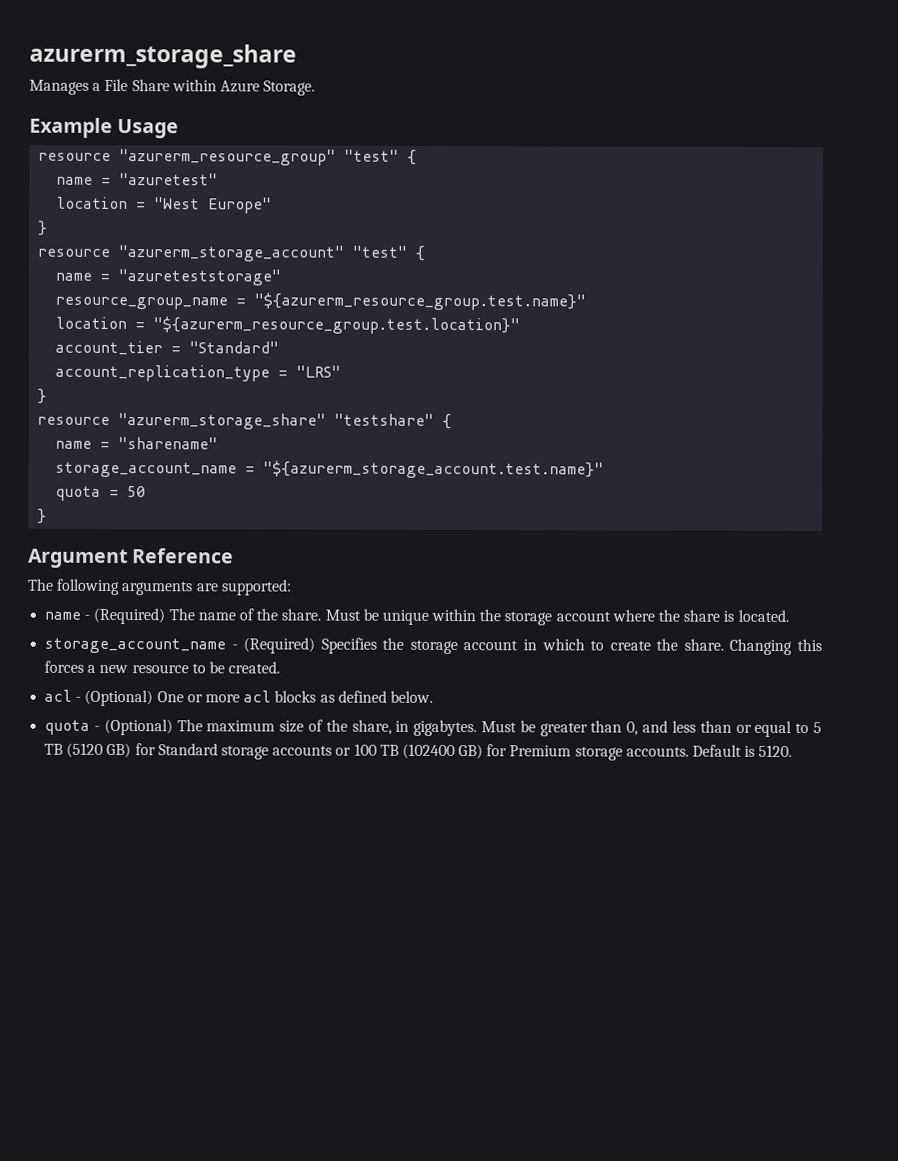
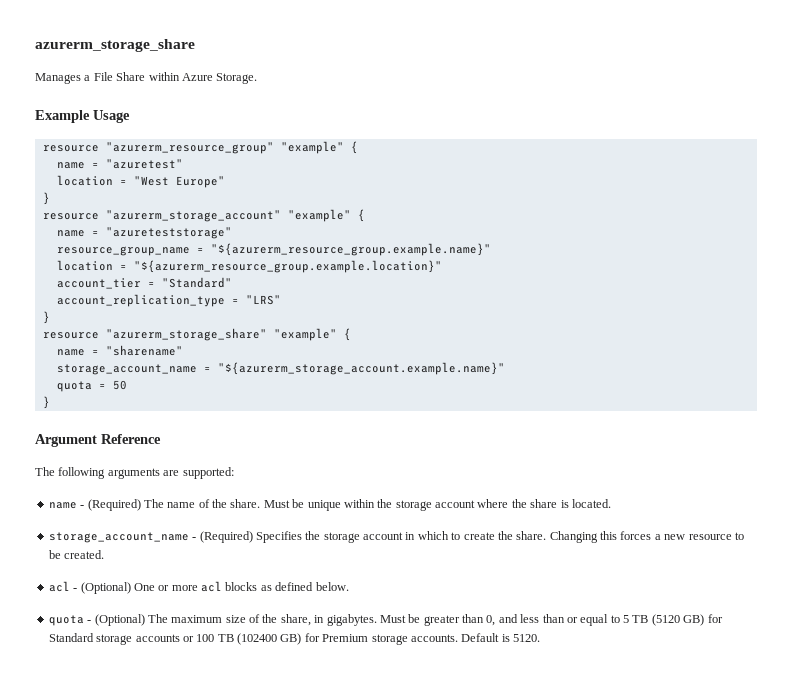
[344,149,400,162] "test" -> [280,141,344,154] "example"
[352,245,408,258] "test" -> [287,209,351,222] "example"
[254,292,587,311] [55,316,521,335] "${azurerm_resource_group.test.name}" // location = "${azurerm_resource_group.test.location}" -> [210,243,491,256] [56,260,442,273] "${azurerm_resource_group.example.name}" // location = "${azurerm_resource_group.example.location}"
[334,413,435,426] "testshare" -> [273,328,337,341] "example"
[263,460,605,479] "${azurerm_storage_account.test.name}" -> [217,362,505,375] "${azurerm_storage_account.example.name}"

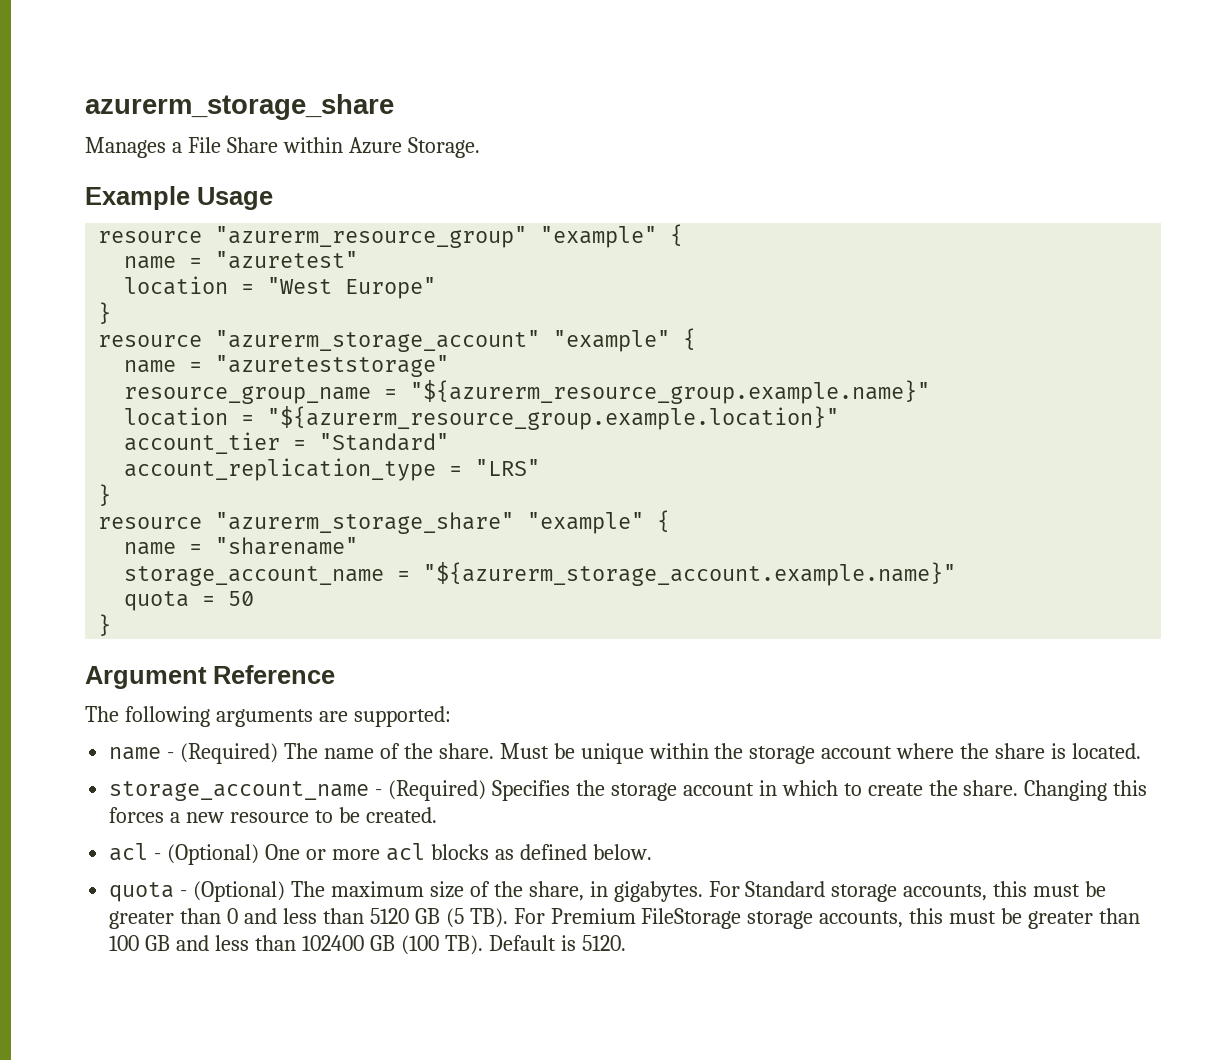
[379,614,723,626] [48,633,458,645] Must be greater than 0, and less than or equal to 5 TB (5120 GB) for Standard storage accounts or 100 TB (102400 GB) for Premium storage accounts. -> [708,881,1107,902] [109,908,1141,929] [109,935,483,955] For Standard storage accounts, this must be greater than 0 and less than 5120 GB (5 TB). For Premium FileStorage storage accounts, this must be greater than 100 GB and less than 102400 GB (100 TB).

